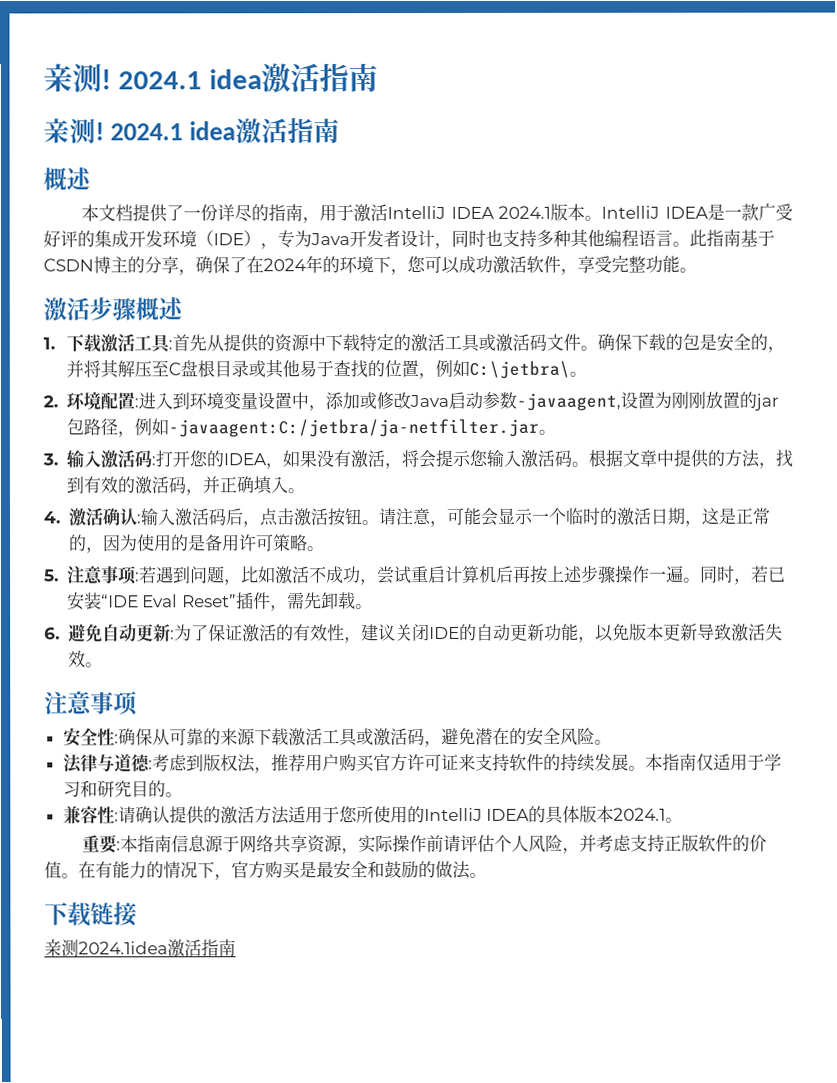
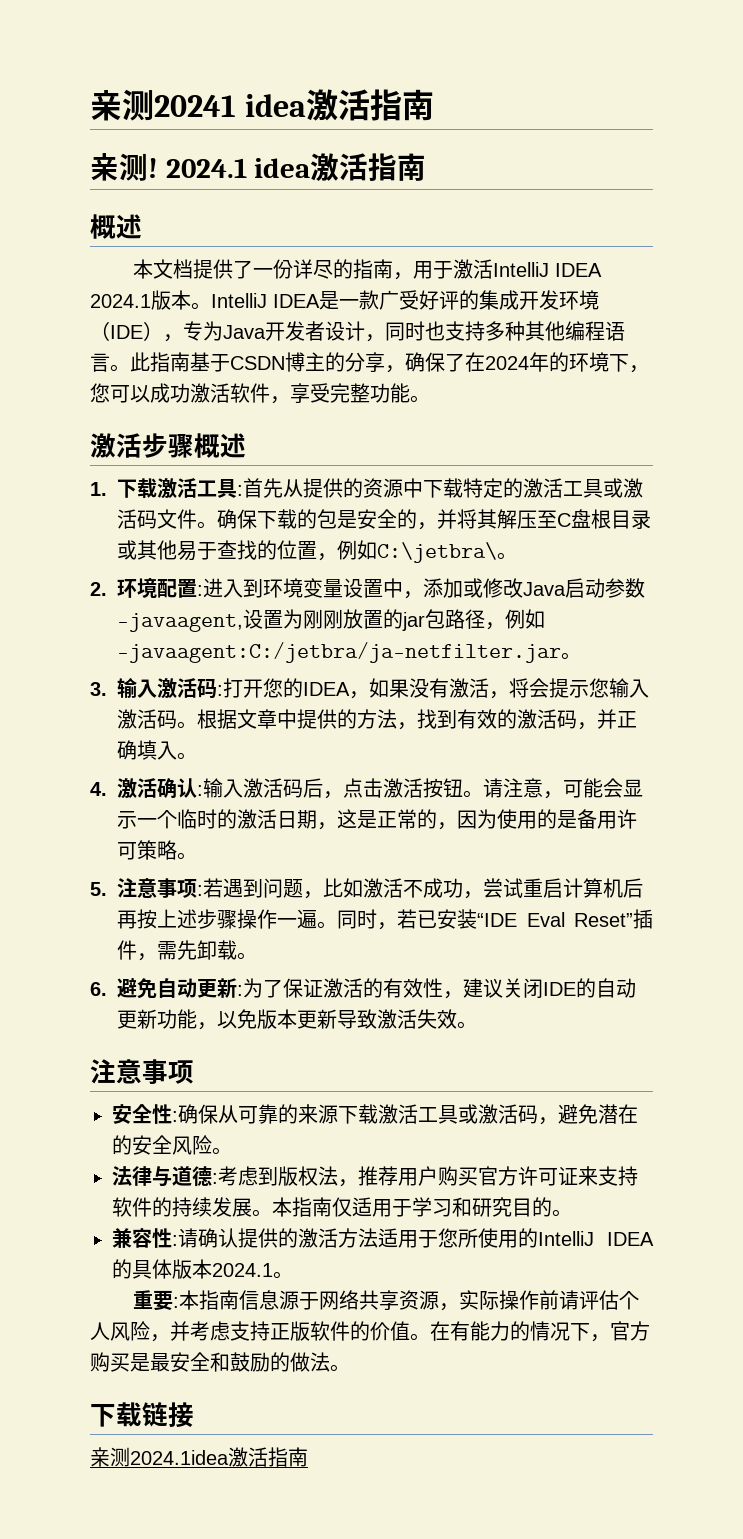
[43,63,202,93] 亲测! 2024.1 -> [90,89,236,121] 亲测20241

